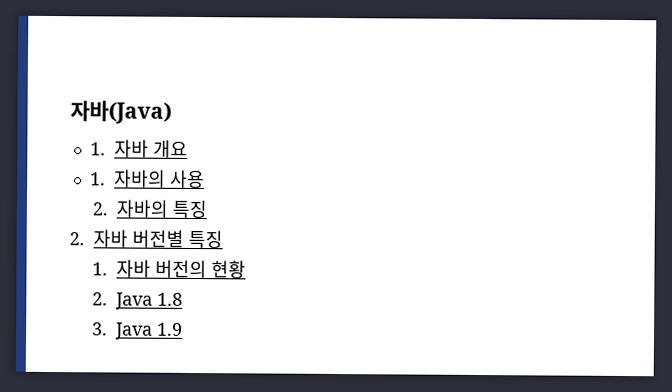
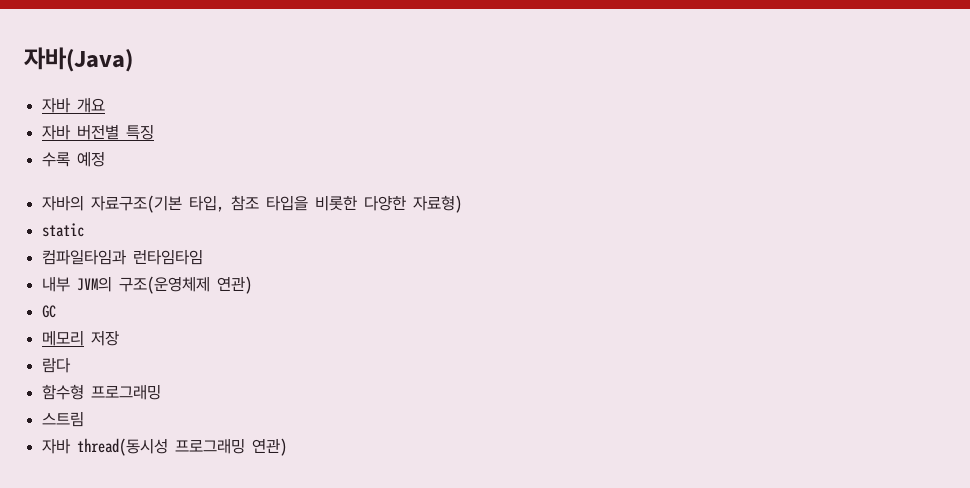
[89,142,106,156] 1. -> (133, 59) none
[89,169,205,189] [91,199,207,219] [69,229,223,249] [91,259,246,279] [91,292,183,310] [91,322,183,340] 1. 자바의 사용 // 2. 자바의 특징 // 2. 자바 버전별 특징 // 1. 자바 버전의 현황 // 2. Java 1.8 // 3. Java 1.9 -> [42,124,155,140] [42,151,106,167] [42,195,463,213] [42,223,85,237] [42,249,204,265] [42,276,253,294] [42,305,57,318] [42,330,120,346] [42,357,72,373] [42,384,162,400] [42,412,85,427] [42,438,288,456] 자바 버전별 특징 // 수록 예정 // 자바의 자료구조(기본 타입, 참조 타입을 비롯한 다양한 자료형) // static // 컴파일타임과 런타임타임 // 내부 JVM의 구조(운영체제 연관) // GC // 메모리 저장 // 람다 // 함수형 프로그래밍 // 스트림 // 자바 thread(동시성 프로그래밍 연관)

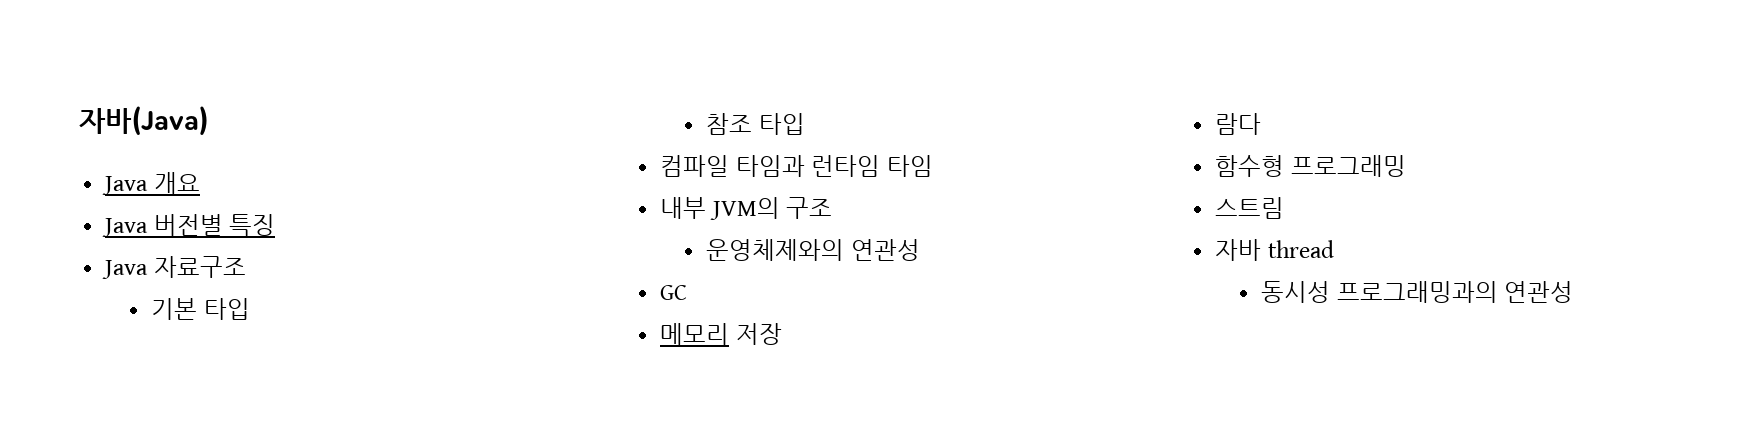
[42,97,72,113] 자바 -> [102,176,149,195] Java
[42,124,72,140] 자바 -> [102,218,149,237] Java
[42,151,106,167] [42,195,463,213] [42,223,85,237] [42,249,204,265] 수록 예정 // 자바의 자료구조(기본 타입, 참조 타입을 비롯한 다양한 자료형) // static // 컴파일타임과 런타임타임 -> [102,256,246,279] [151,298,250,320] [706,113,805,135] [660,155,933,177] Java 자료구조 // 기본 타입 // 참조 타입 // 컴파일 타임과 런타임 타임
[119,276,253,294] 구조(운영체제 연관) -> [786,197,833,219] [706,239,920,261] 구조 // 운영체제와의 연관성
[77,438,288,456] thread(동시성 프로그래밍 연관) -> [1267,240,1334,258] [1261,281,1574,303] thread // 동시성 프로그래밍과의 연관성

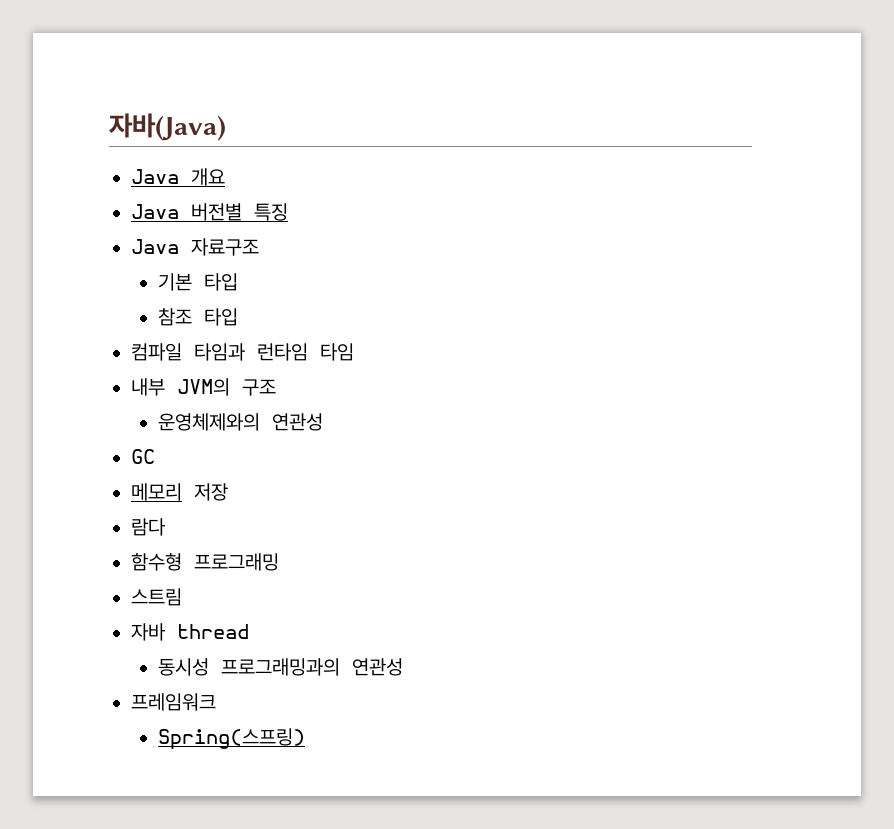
(1574, 292) none -> [131,693,216,711] [157,728,305,750] // 프레임워크 // Spring(스프링)

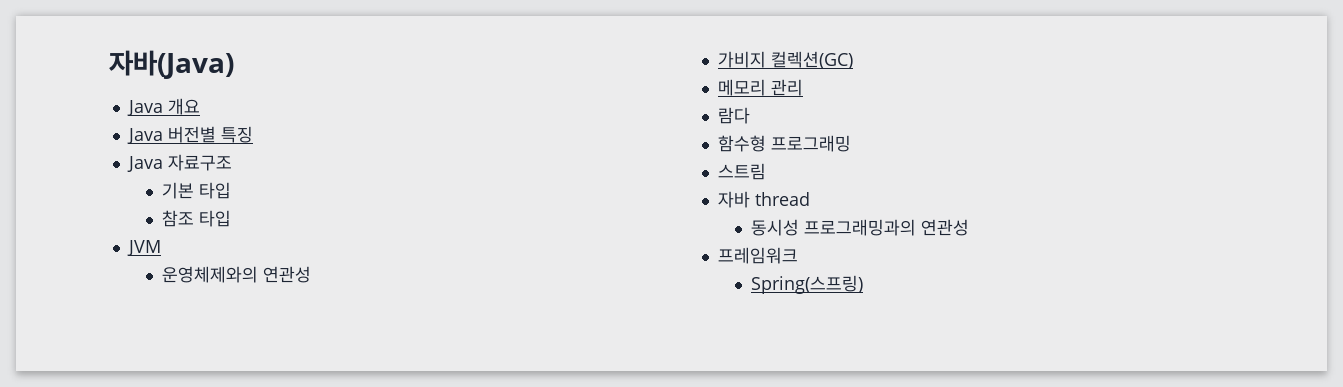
[131,343,354,361] [131,378,276,396] 컴파일 타임과 런타임 타임 // 내부 JVM의 구조 -> [126,240,161,256] JVM
[131,449,155,464] GC -> [717,51,853,69] 가비지 컬렉션(GC)
[194,483,228,501] 저장 -> [770,79,803,96] 관리

